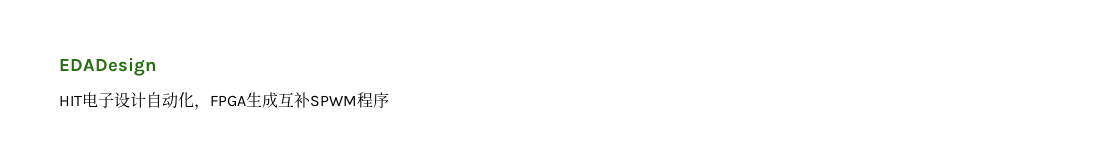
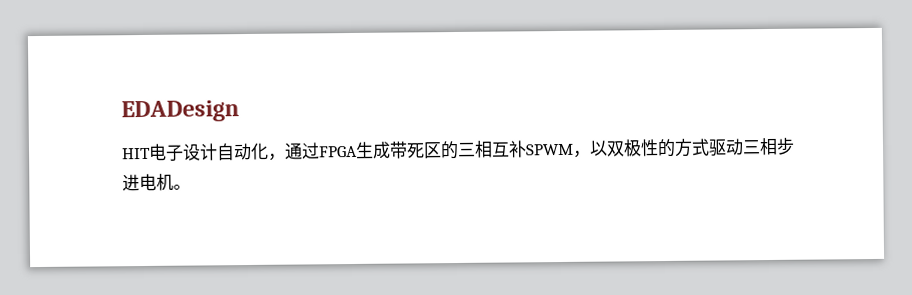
(210, 107) none -> [284,142,320,160] 通过
[278,92,389,108] 互补SPWM程序 -> [389,137,795,160] [122,173,191,192] 带死区的三相互补SPWM，以双极性的方式驱动三相步进电机。

